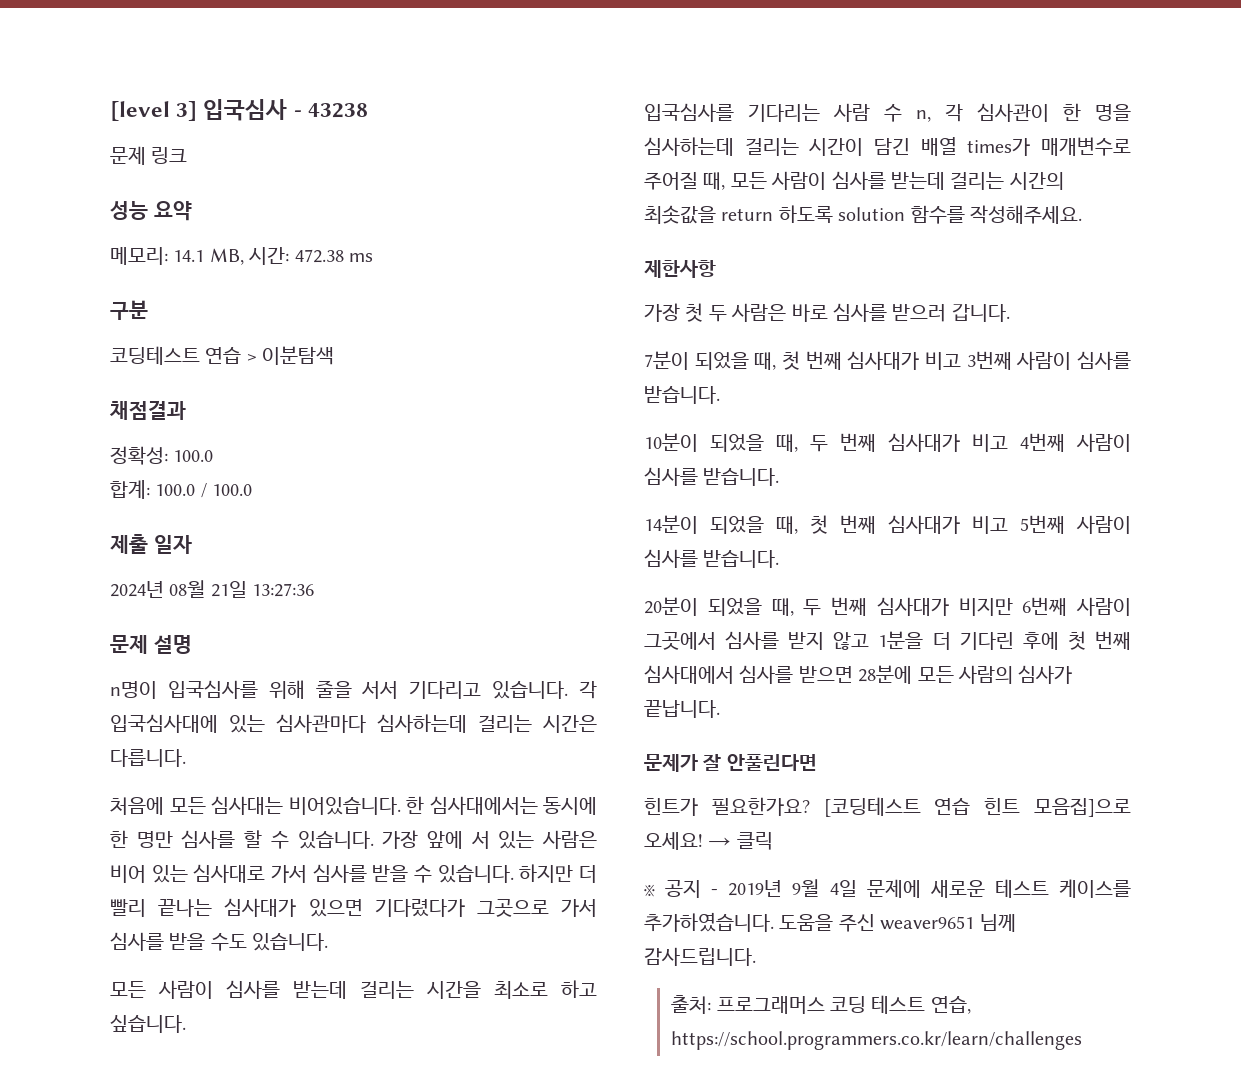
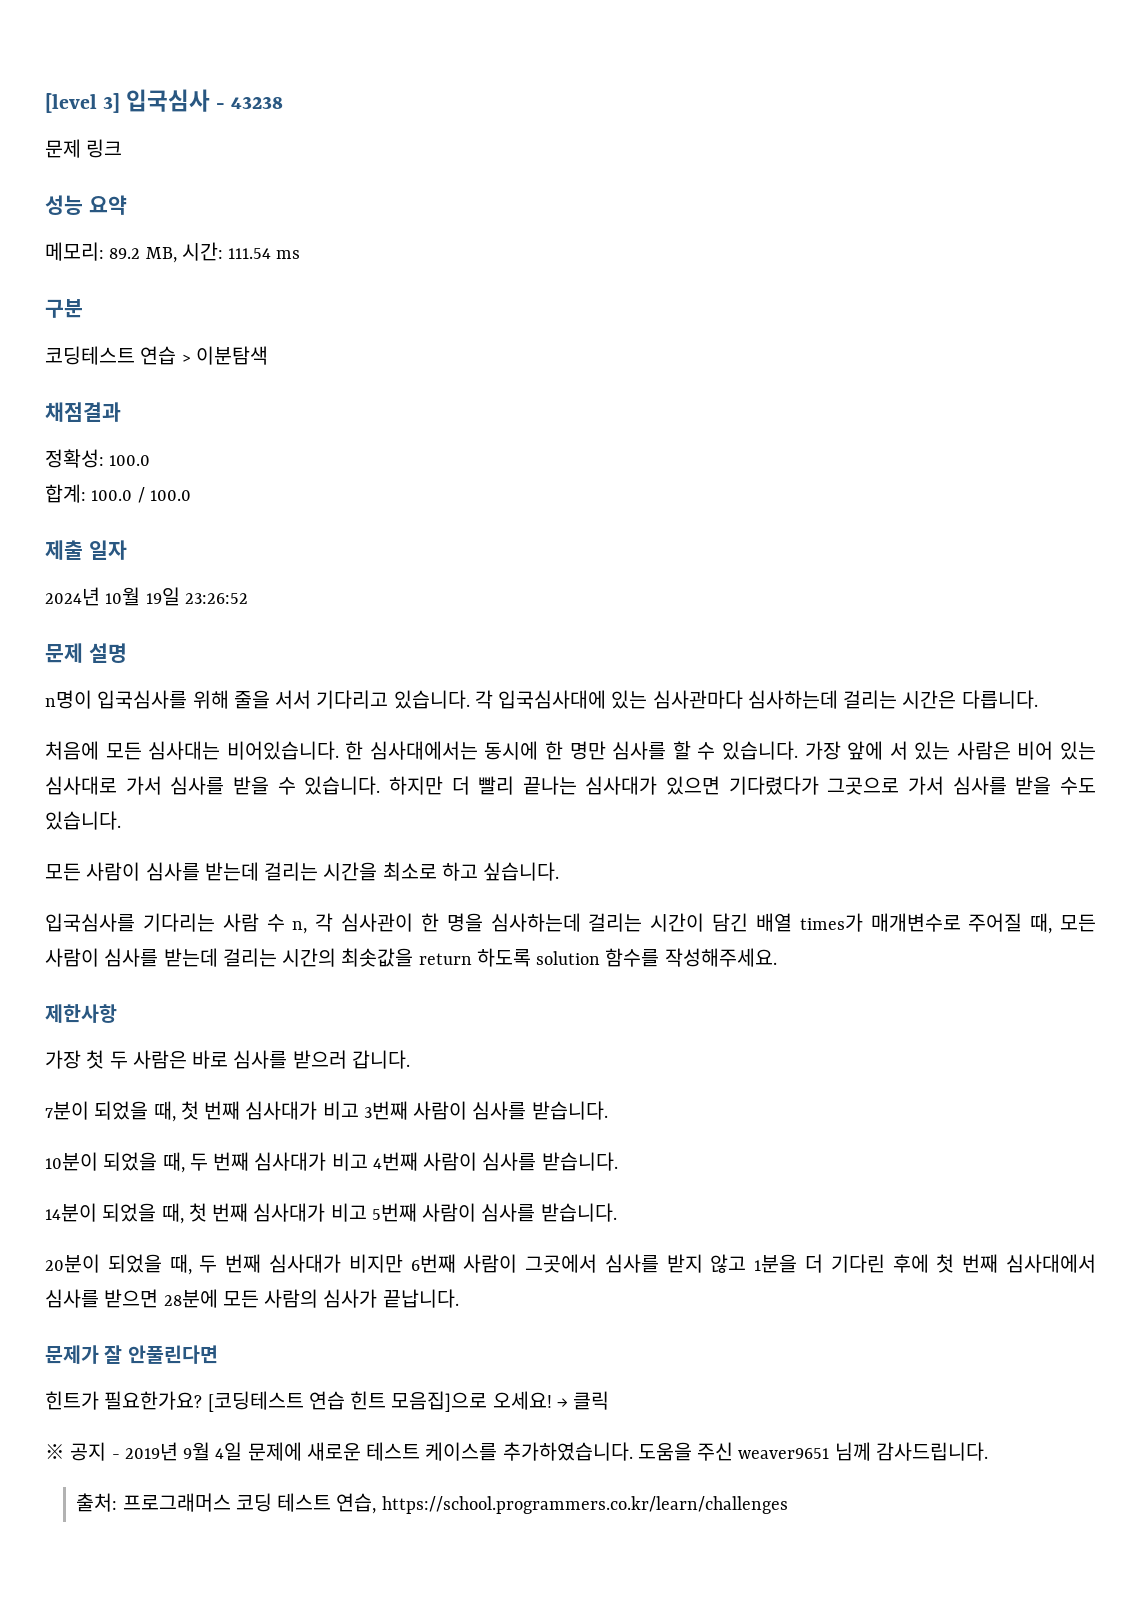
[173,250,205,262] 14.1 -> [109,248,141,259] 89.2
[294,249,344,263] 472.38 -> [228,248,272,259] 111.54
[169,580,315,598] 08월 21일 13:27:36 -> [105,587,248,606] 10월 19일 23:26:52

